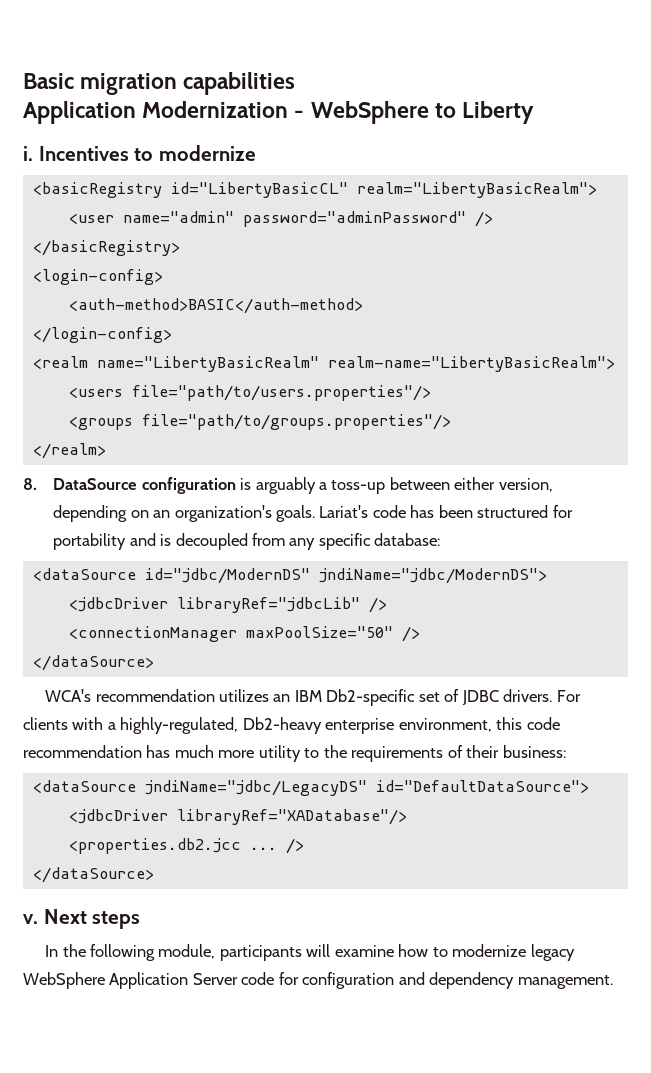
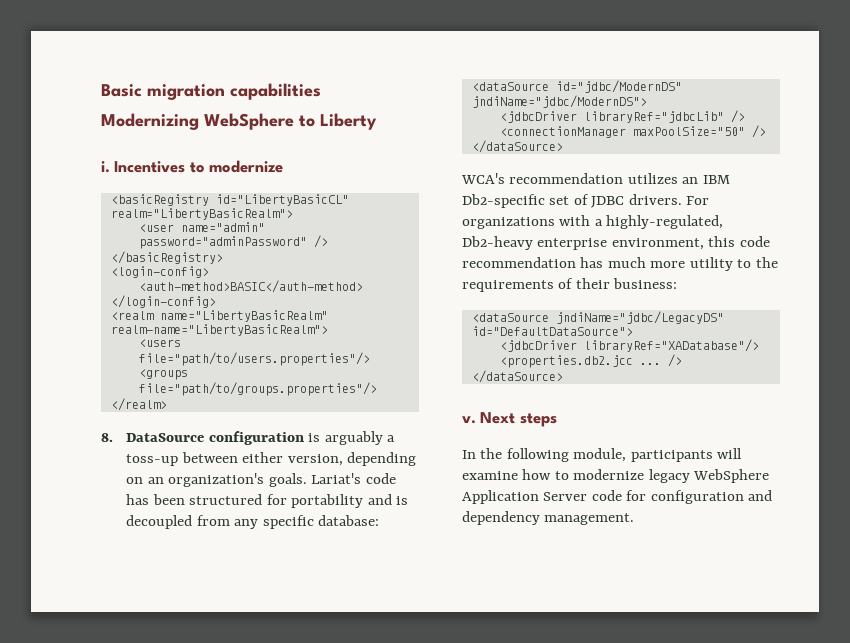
[23,101,305,124] Application Modernization - -> [101,113,199,130] Modernizing
[23,717,68,730] clients -> [462,217,555,229] organizations

